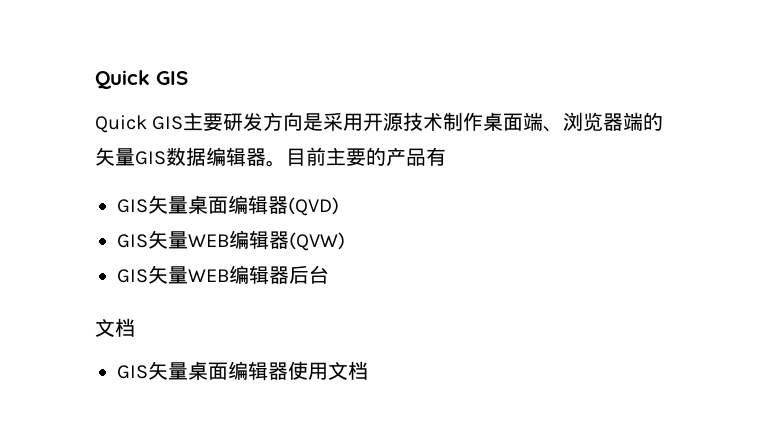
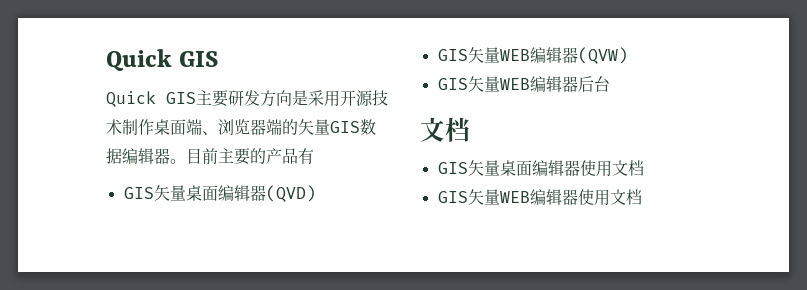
(368, 370) none -> [437,189,642,206] // GIS矢量WEB编辑器使用文档

